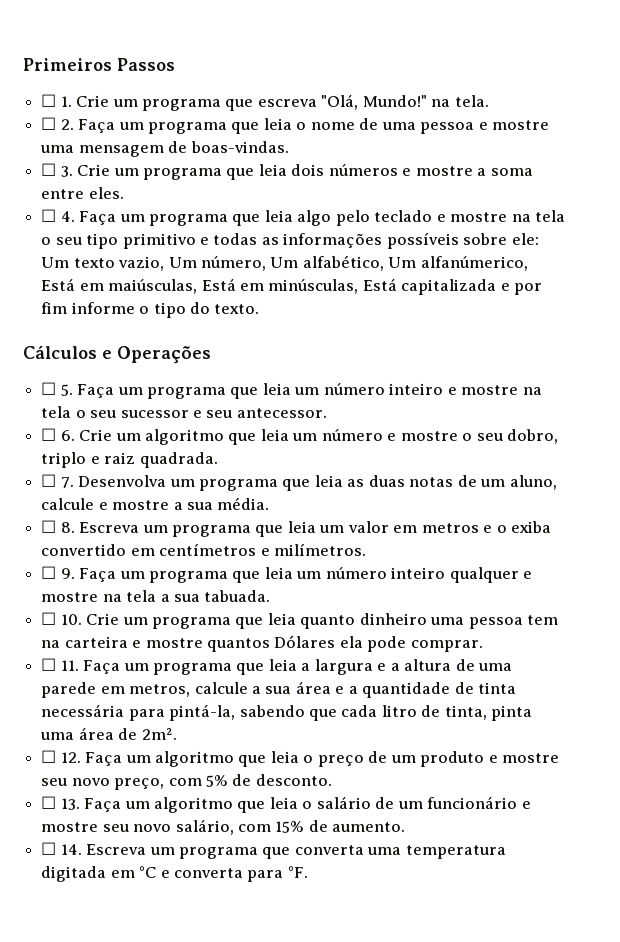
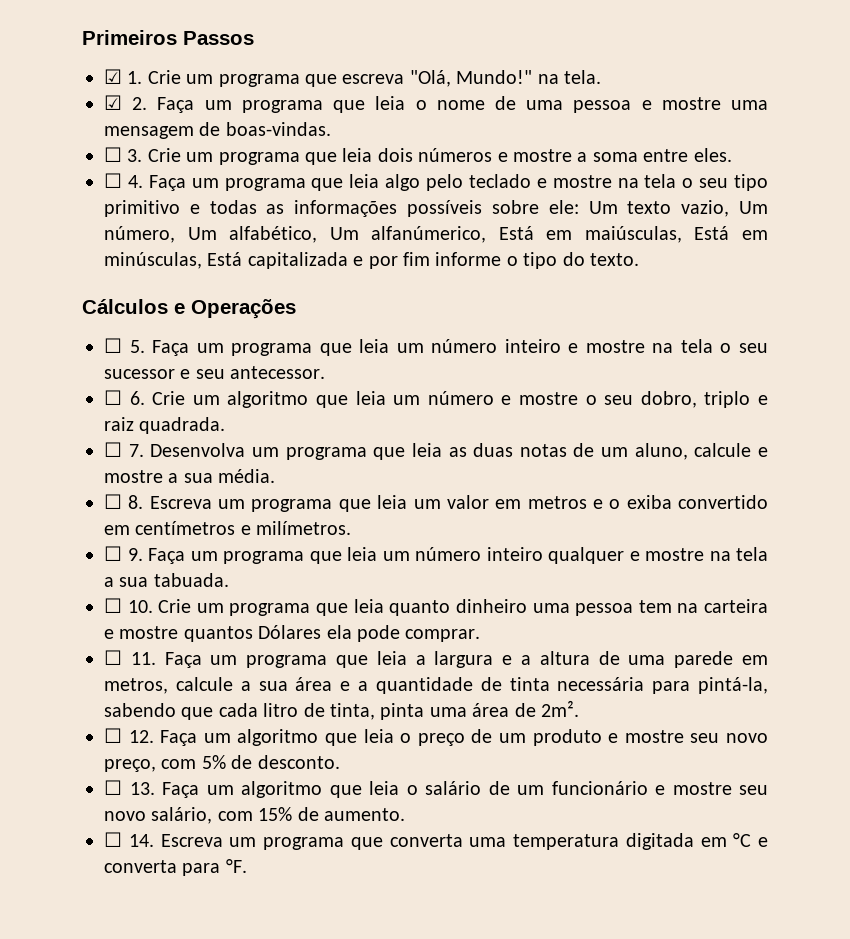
[41,94,57,107] ☐ -> [104,69,122,84] ☑
[41,117,57,130] ☐ -> [104,95,122,110] ☑

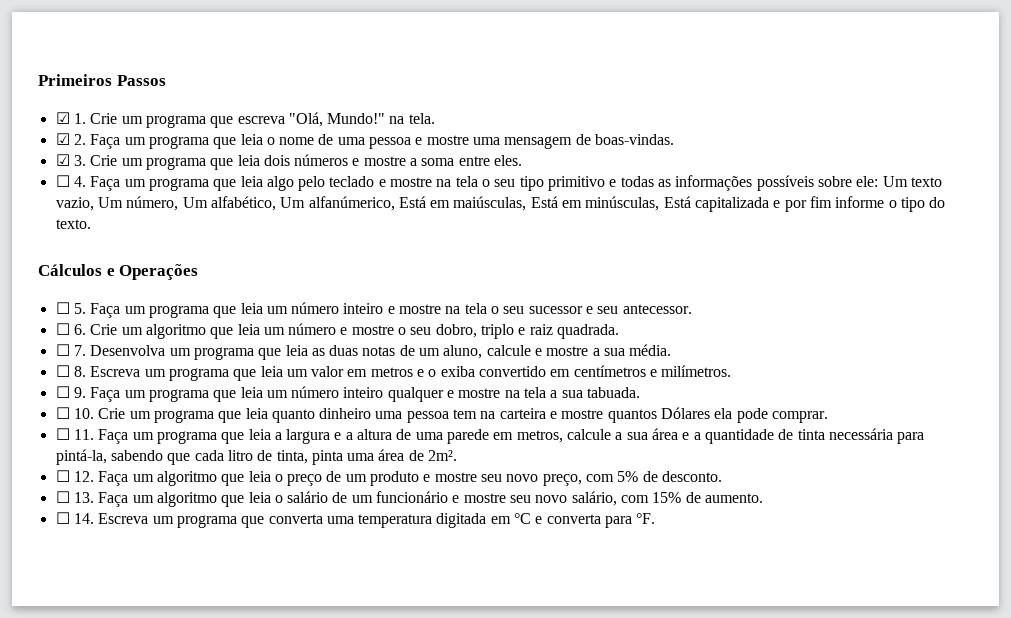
[104,147,122,162] ☐ -> [55,154,70,166] ☑

